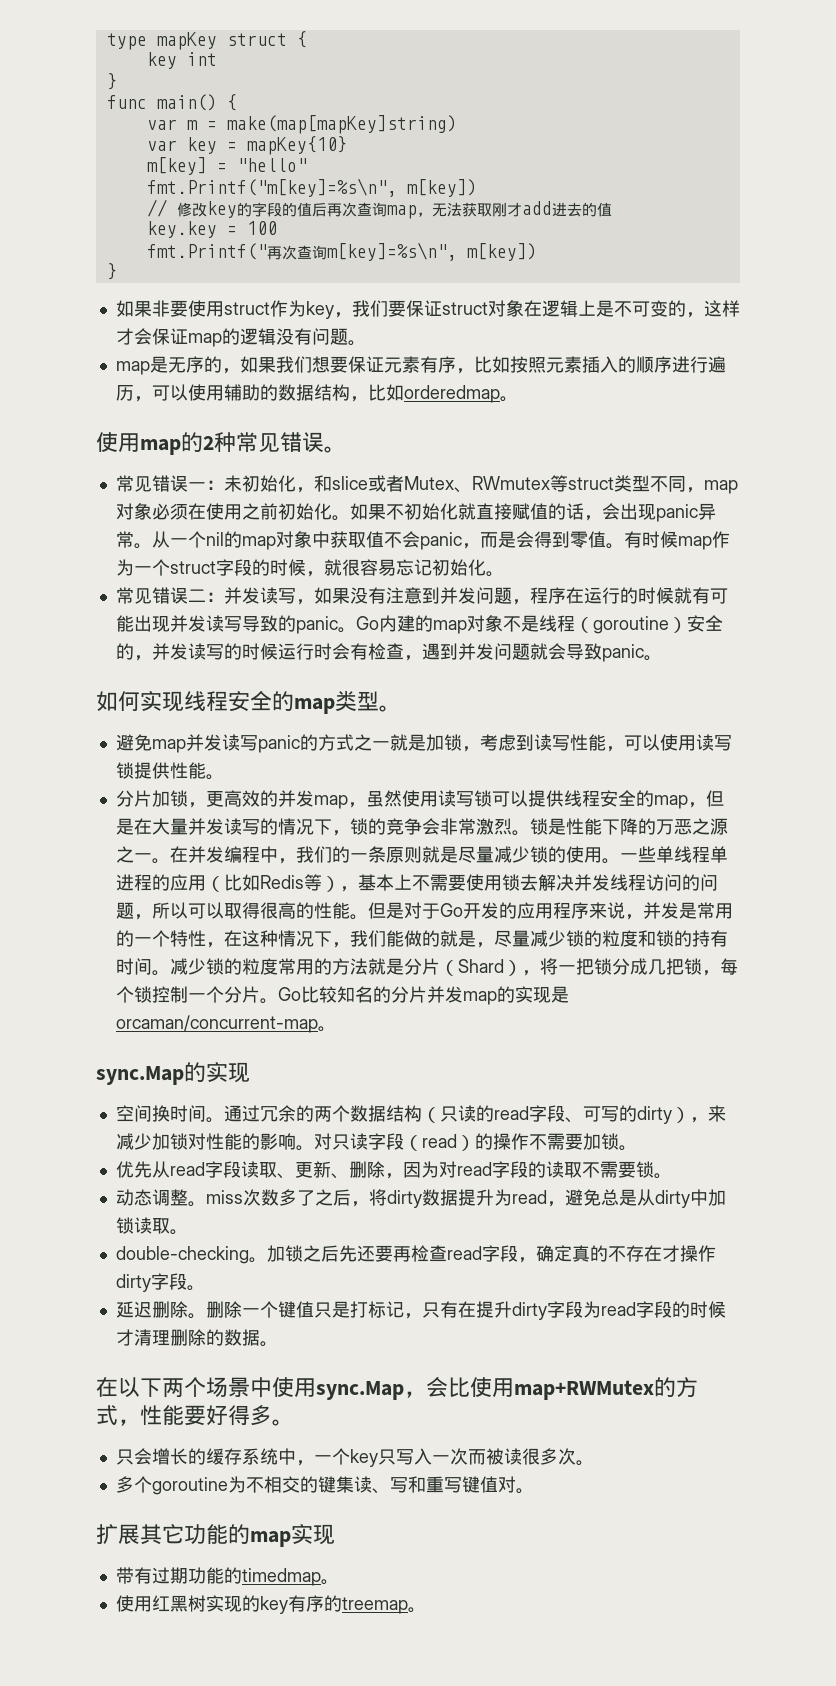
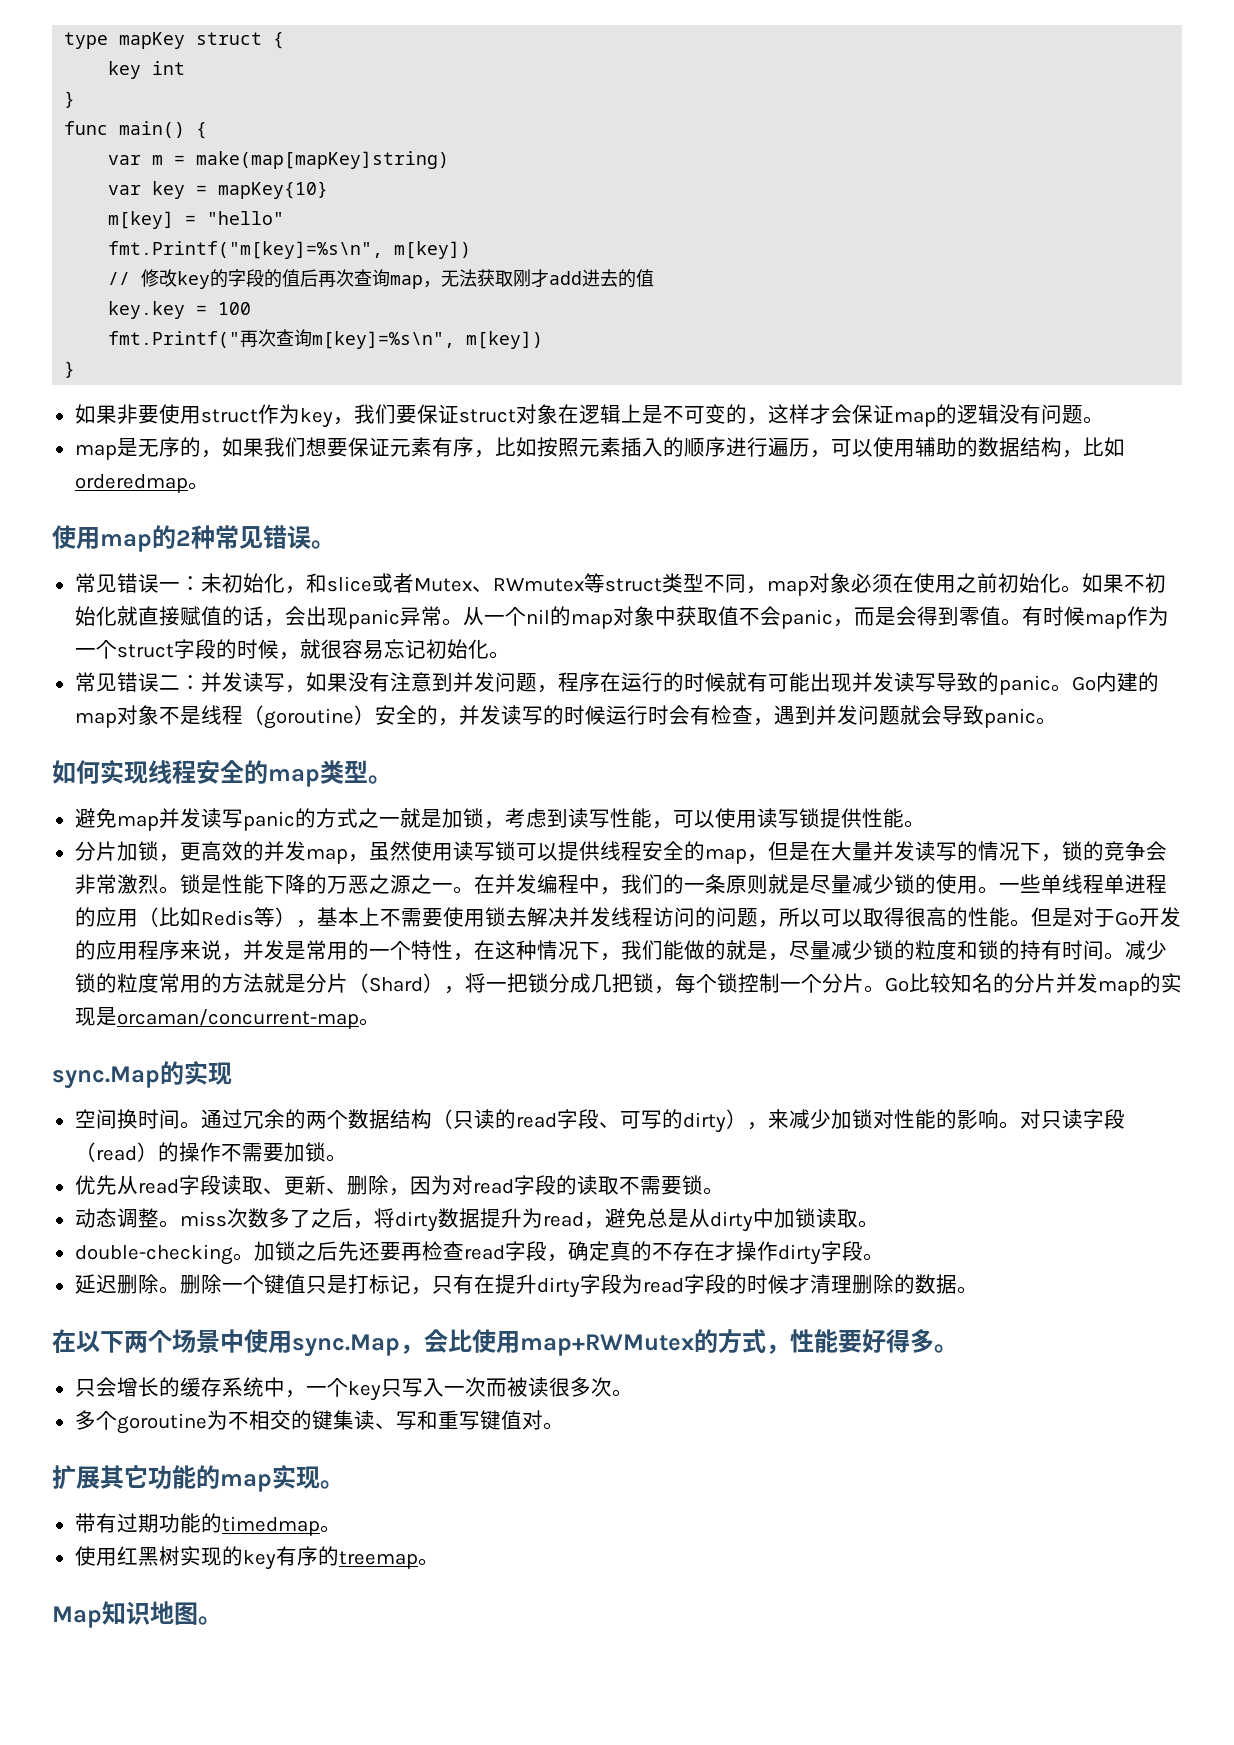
(335, 1534) none -> [320,1480,344,1489] 。
(426, 1610) none -> [52,1601,222,1628] // Map知识地图。

